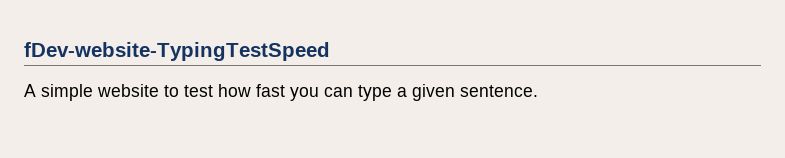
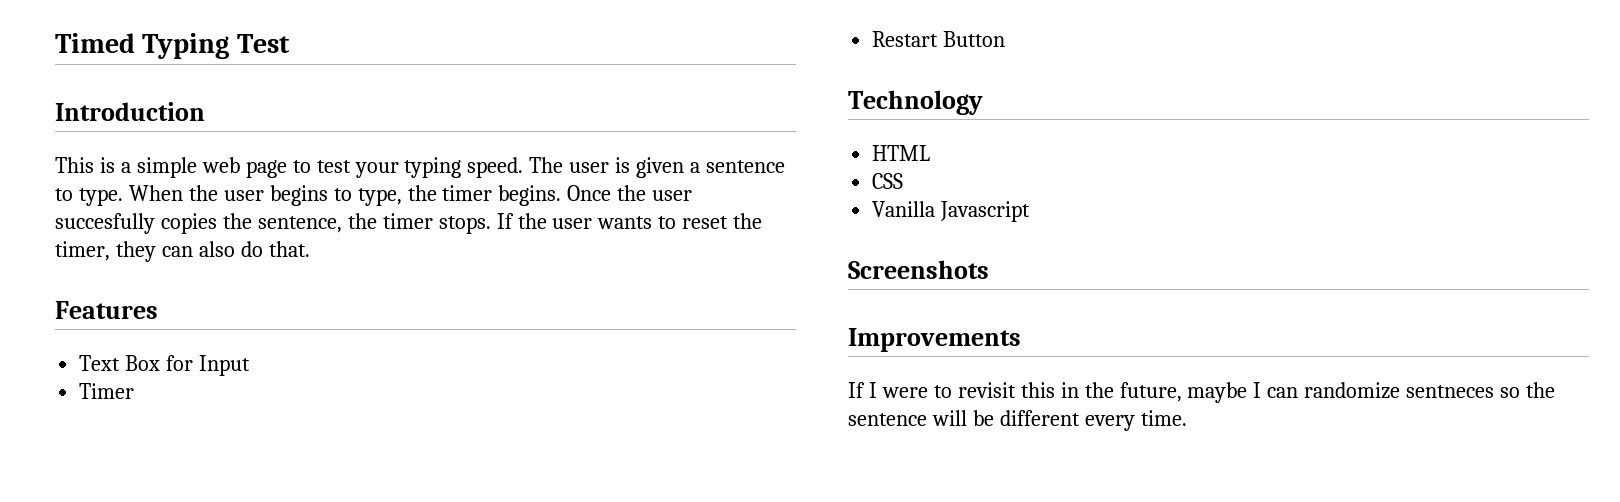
[24,42,330,61] [24,84,538,101] fDev-website-TypingTestSpeed // A simple website to test how fast you can type a given sentence. -> [55,33,290,59] [55,102,205,121] [55,157,786,178] [55,185,693,206] [55,213,763,234] [55,241,310,262] [55,301,158,319] [79,355,251,376] [79,383,135,399] [872,31,1006,47] [848,90,983,115] [872,145,931,161] [872,173,904,189] [872,201,1031,222] [848,260,989,279] [848,328,1021,352] [848,382,1556,403] [848,410,1187,431] Timed Typing Test // Introduction // This is a simple web page to test your typing speed. The user is given a sentence to type. When the user begins to type, the timer begins. Once the user succesfully copies the sentence, the timer stops. If the user wants to reset the timer, they can also do that. // Features // Text Box for Input // Timer // Restart Button // Technology // HTML // CSS // Vanilla Javascript // Screenshots // Improvements // If I were to revisit this in the future, maybe I can randomize sentneces so the sentence will be different every time.

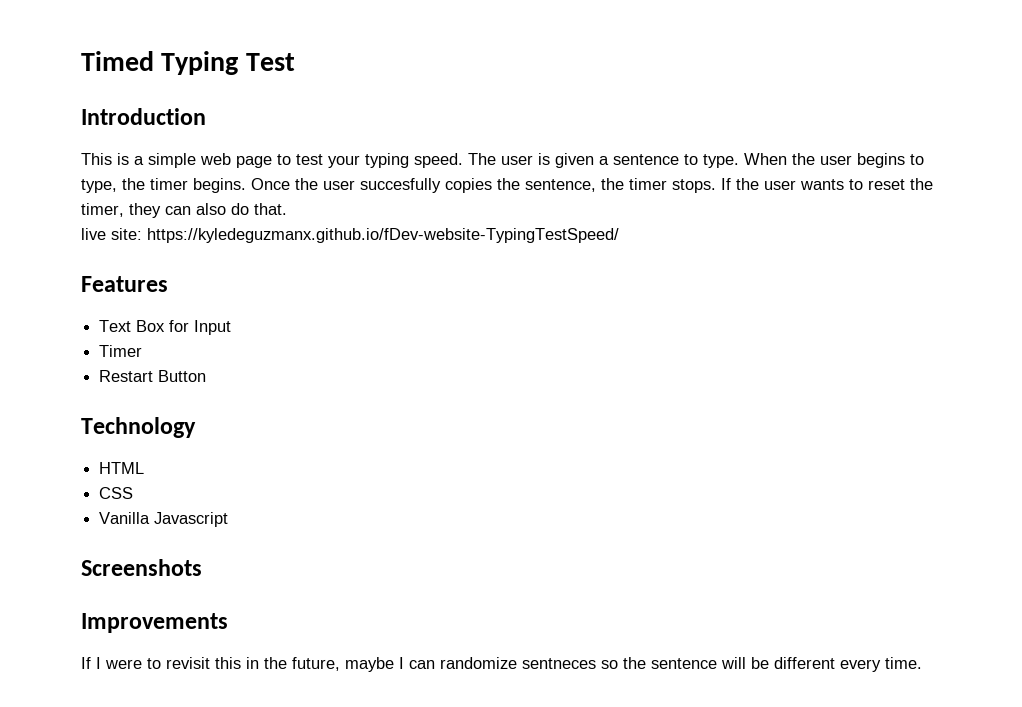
(310, 249) none -> [81,228,619,243] // live site: https://kyledeguzmanx.github.io/fDev-website-TypingTestSpeed/

